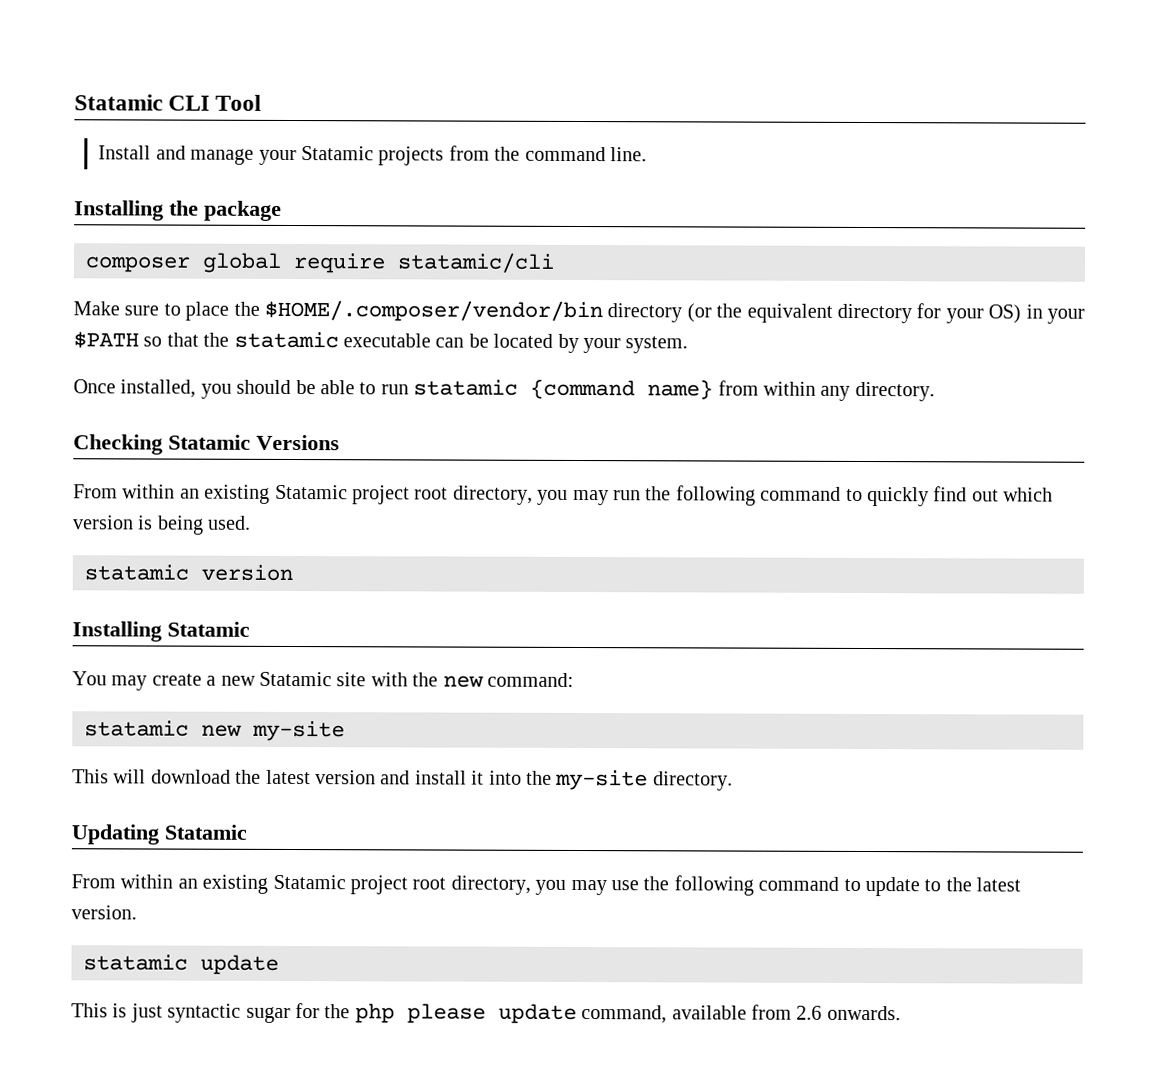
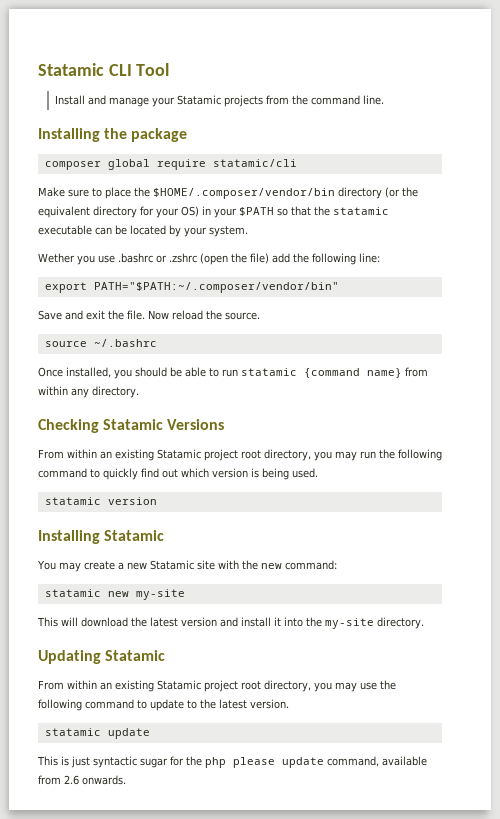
(689, 345) none -> [38,253,380,265] [44,282,339,293] [38,310,260,320] [44,339,157,347] // Wether you use .bashrc or .zshrc (open the file) add the following line: // export PATH="$PATH:~/.composer/vendor/bin" // Save and exit the file. Now reload the source. // source ~/.bashrc

